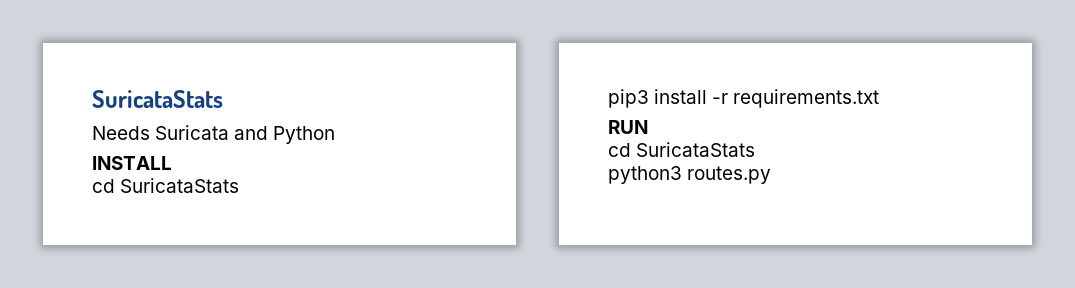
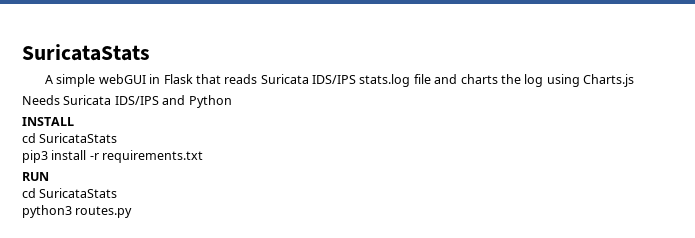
[92,90,223,108] SuricataStats -> [22,44,150,61] [45,74,635,87] SuricataStats // A simple webGUI in Flask that reads Suricata IDS/IPS stats.log file and charts the log using Charts.js
(230, 132) none -> [114,96,159,105] IDS/IPS

